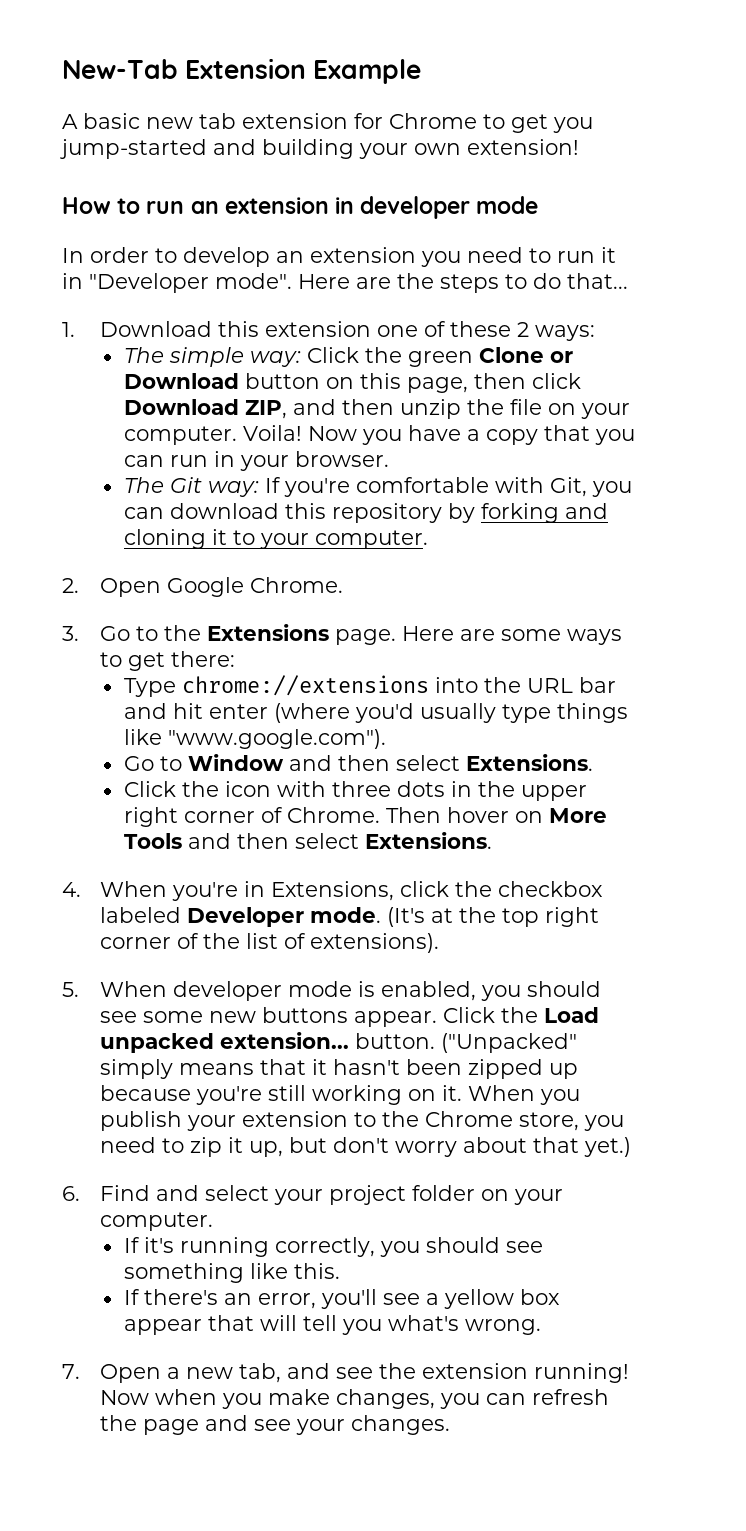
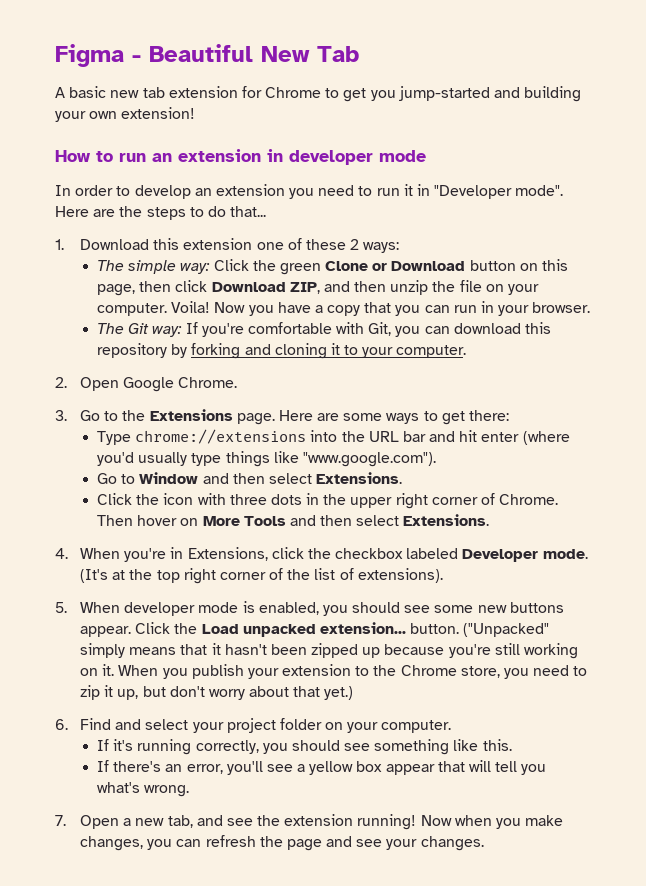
[62,58,422,84] New-Tab Extension Example -> [55,44,359,67] Figma - Beautiful New Tab

